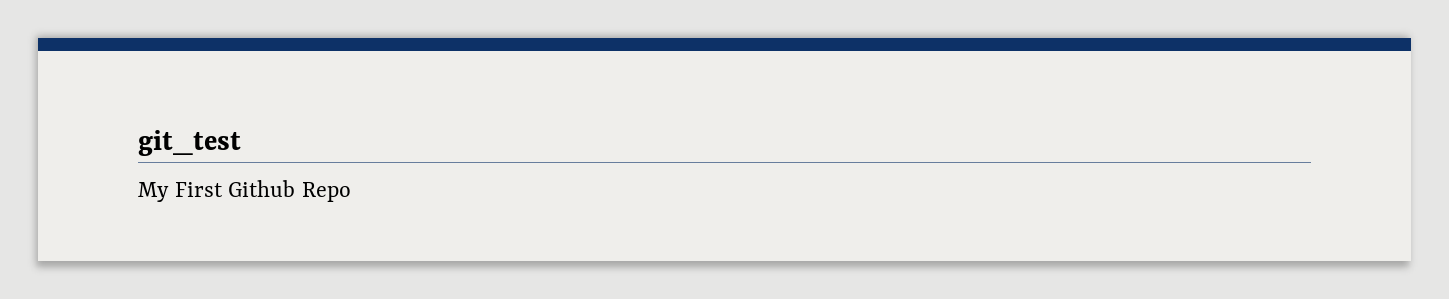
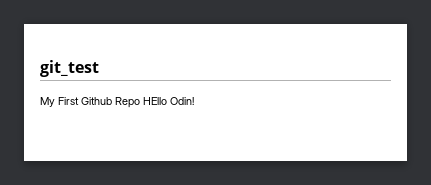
(351, 192) none -> [143,97,194,105] HEllo Odin!

